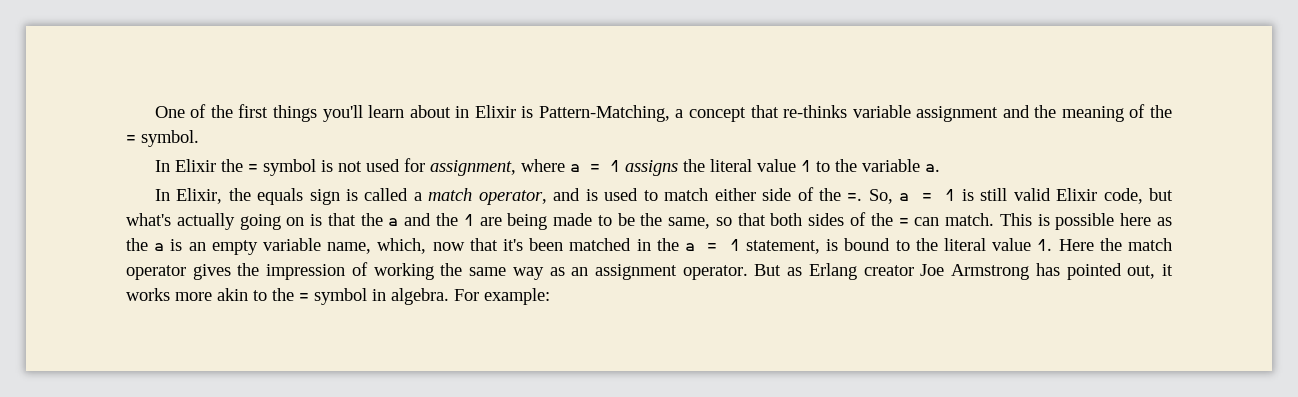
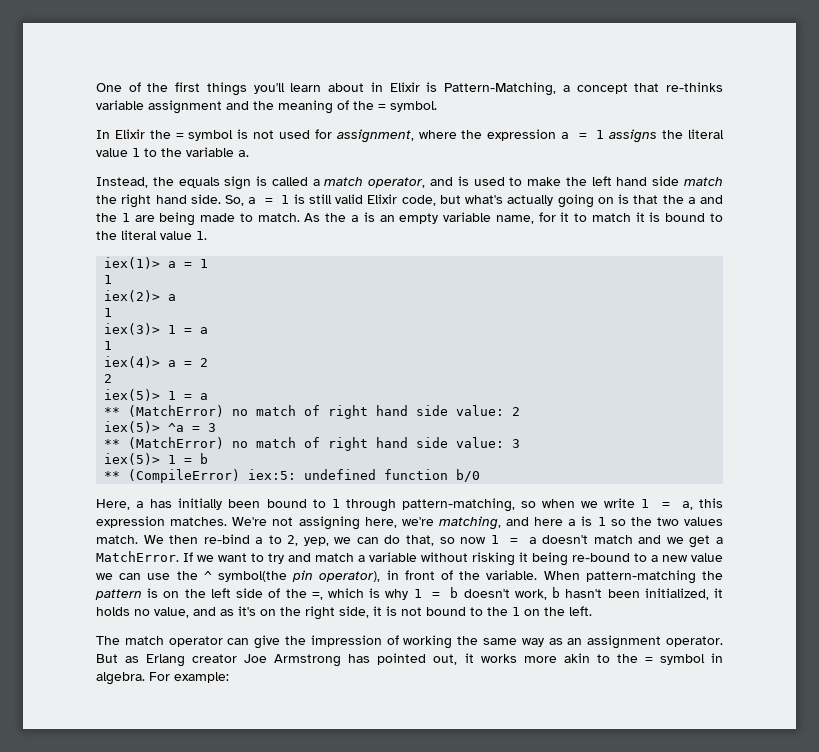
(565, 165) none -> [461,129,557,141] the expression
[154,188,223,204] In Elixir, -> [96,177,148,188] Instead,
[664,187,863,201] match either side of the =. -> [527,176,723,186] [96,194,221,208] make the left hand side match the right hand side.
[617,212,1172,230] be the same, so that both sides of the = can match. This is possible here as -> [257,213,321,222] match. As
[377,238,820,254] which, now that it's been matched in the a = 1 statement, -> [538,212,645,222] for it to match it
[1058,238,1173,251] [126,264,231,280] Here the match operator gives -> [104,257,209,269] [104,275,113,284] [104,290,177,302] [104,308,113,317] [104,323,209,335] [104,341,113,350] [104,356,209,368] [104,374,113,383] [104,389,209,401] [104,405,521,419] [104,421,217,433] [104,437,521,451] [104,453,209,465] [104,469,481,483] [96,498,723,512] [96,516,723,530] [96,534,723,548] [96,551,723,566] [96,570,723,584] [95,587,723,600] [96,606,592,620] [96,635,281,649] // iex(1)> a = 1 // 1 // iex(2)> a // 1 // iex(3)> 1 = a // 1 // iex(4)> a = 2 // 2 // iex(5)> 1 = a // ** (MatchError) no match of right hand side value: 2 // iex(5)> ^a = 3 // ** (MatchError) no match of right hand side value: 3 // iex(5)> 1 = b // ** (CompileError) iex:5: undefined function b/0 // Here, a has initially been bound to 1 through pattern-matching, so when we write 1 = a, this expression matches. We're not assigning here, we're matching, and here a is 1 so the two values match. We then re-bind a to 2, yep, we can do that, so now 1 = a doesn't match and we get a MatchError. If we want to try and match a variable without risking it being re-bound to a new value we can use the ^ symbol(the pin operator), in front of the variable. When pattern-matching the pattern is on the left side of the =, which is why 1 = b doesn't work, b hasn't been initialized, it holds no value, and as it's on the right side, it is not bound to the 1 on the left. // The match operator can give

